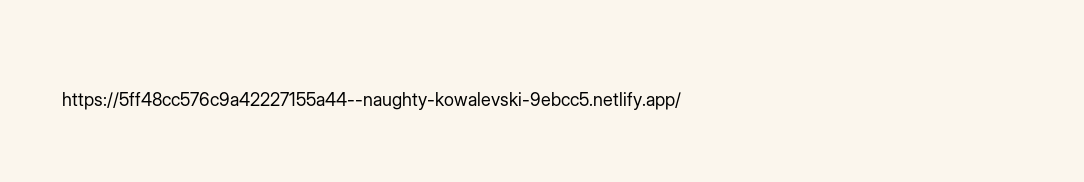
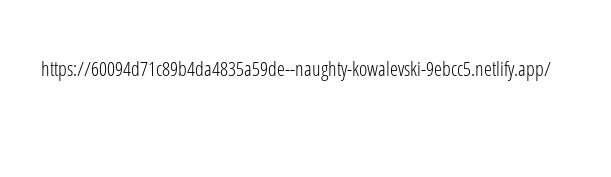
[62,92,681,110] https://5ff48cc576c9a42227155a44--naughty-kowalevski-9ebcc5.netlify.app/ -> [41,61,551,81] https://60094d71c89b4da4835a59de--naughty-kowalevski-9ebcc5.netlify.app/

